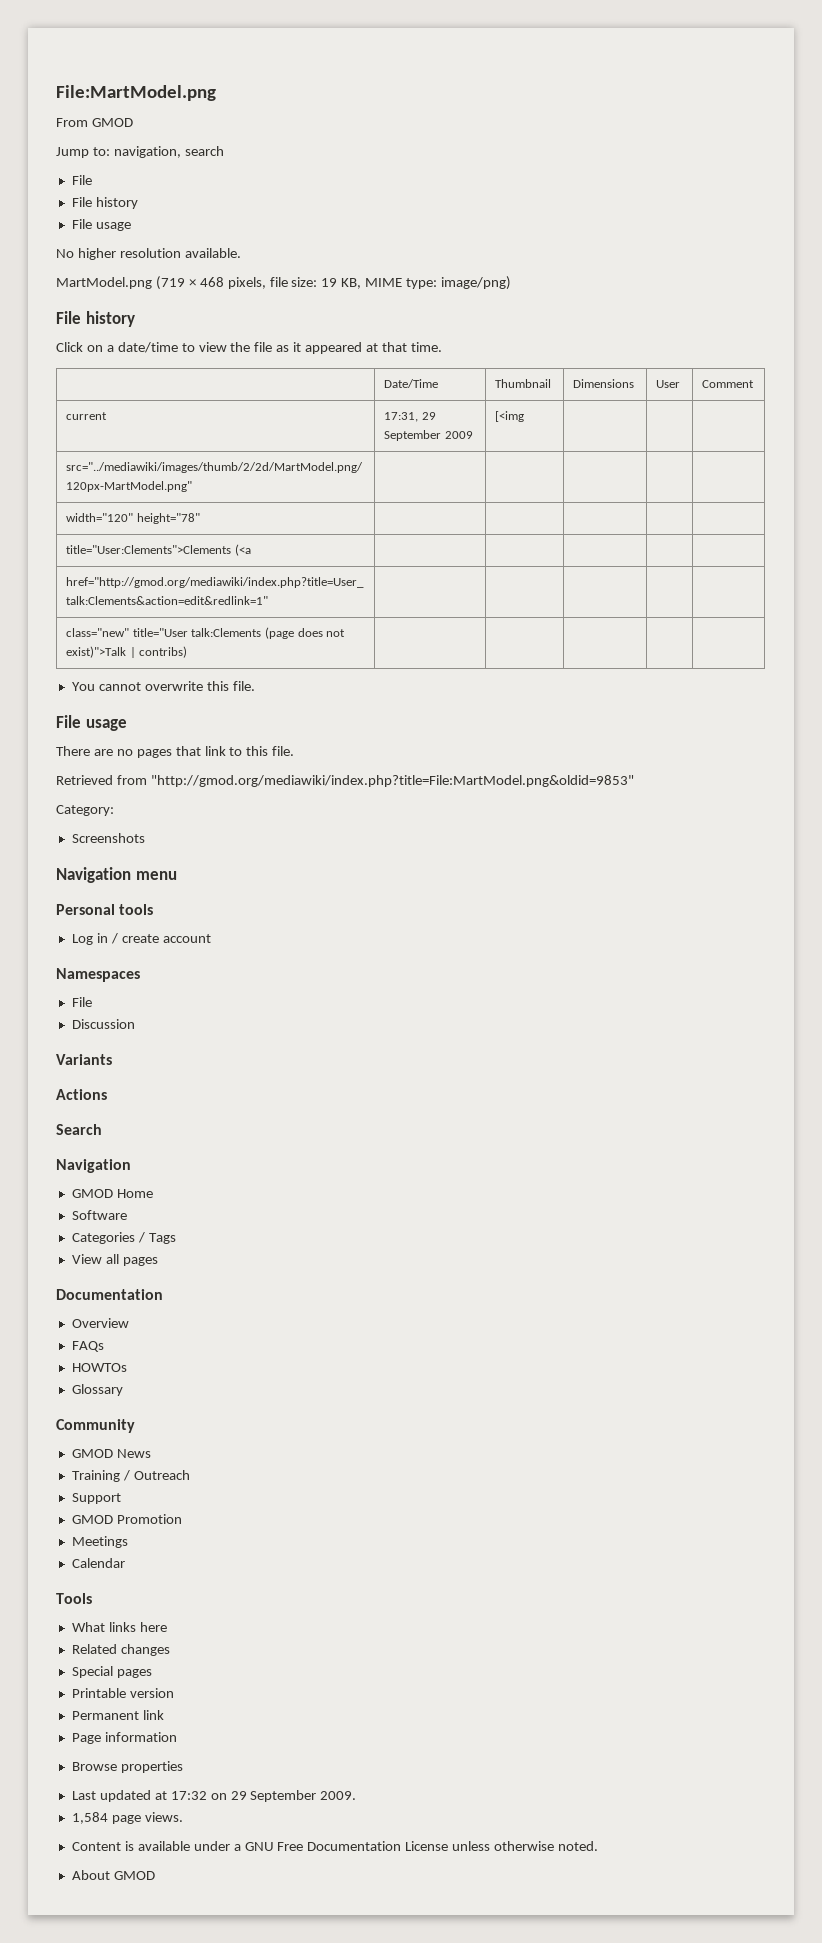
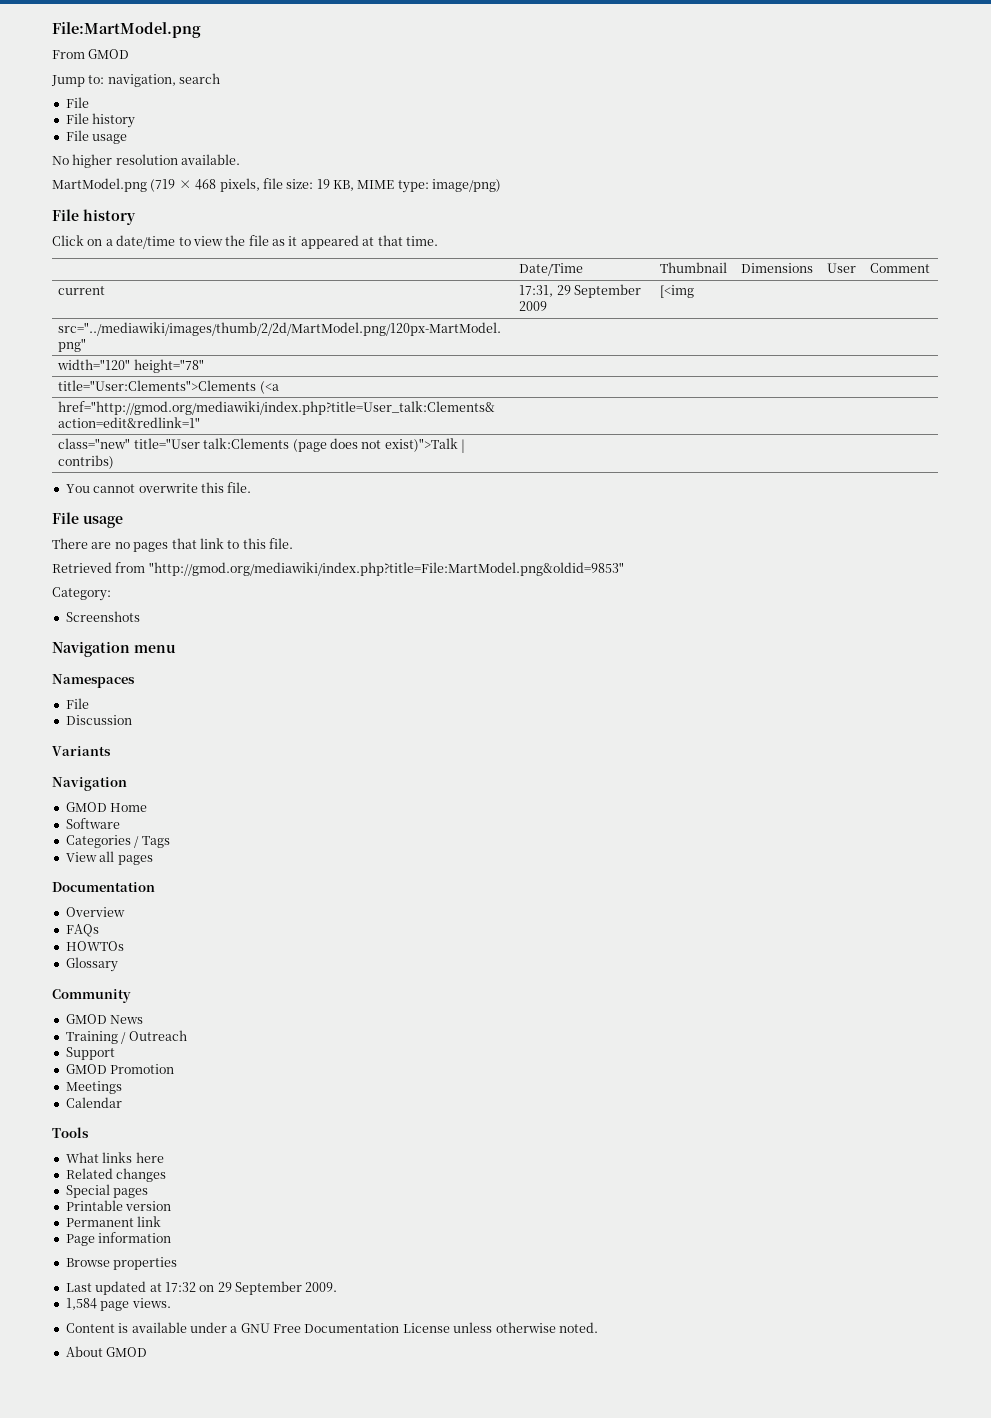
[56,904,154,915] [71,933,211,945] // Personal tools // Log in / create account -> (176, 648) none
[56,1089,107,1100] [56,1124,102,1135] // Actions // Search -> (111, 751) none

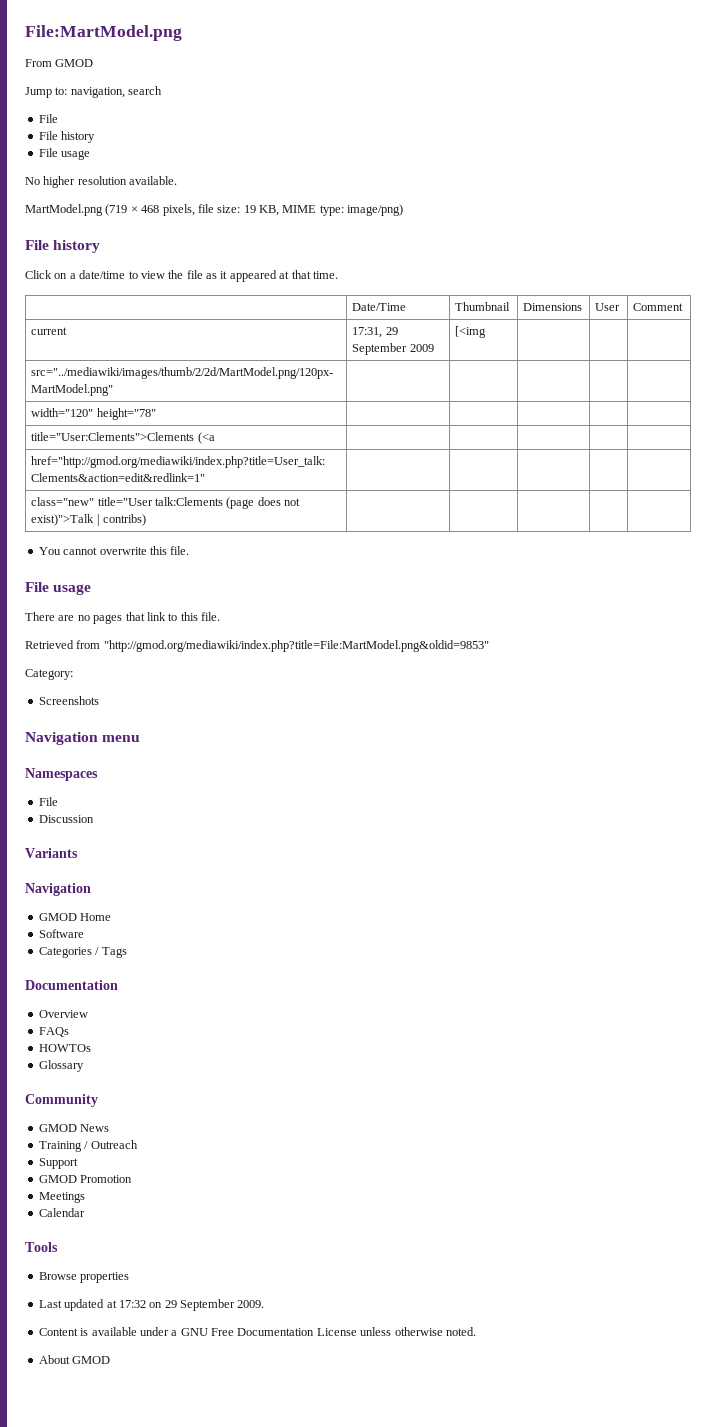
[65,851,153,865] // View all pages -> (127, 952) none
[65,1152,164,1163] [65,1168,167,1182] [65,1184,149,1198] [65,1200,172,1211] [65,1216,162,1227] [65,1232,172,1246] // What links here // Related changes // Special pages // Printable version // Permanent link // Page information -> (58, 1247) none
[65,1298,171,1311] // 1,584 page views. -> (265, 1304) none

